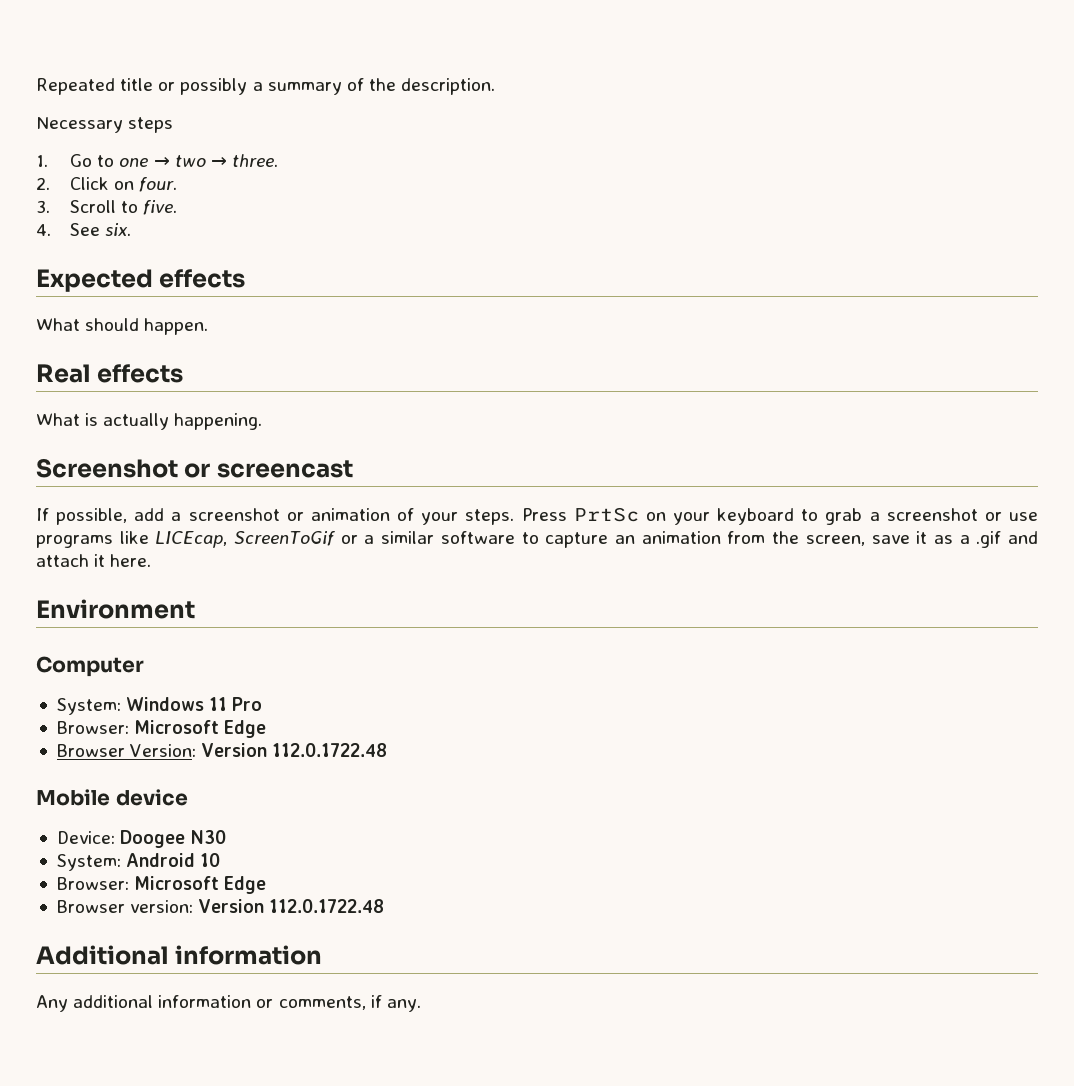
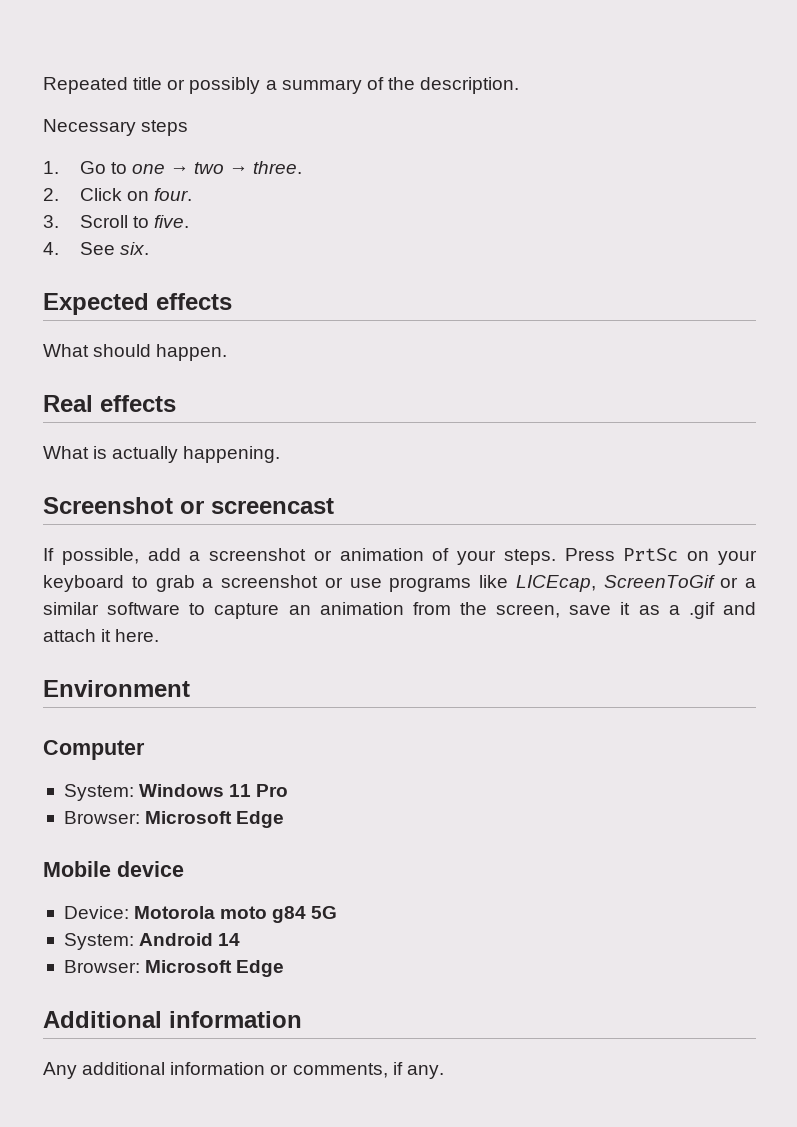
[56,743,388,757] // Browser Version: Version 112.0.1722.48 -> (285, 819) none
[120,830,227,848] Doogee N30 -> [134,906,338,923] Motorola moto g84 5G
[200,853,221,867] [56,876,267,894] [56,899,385,913] 10 // Browser: Microsoft Edge // Browser version: Version 112.0.1722.48 -> [218,933,241,946] [63,960,285,977] 14 // Browser: Microsoft Edge

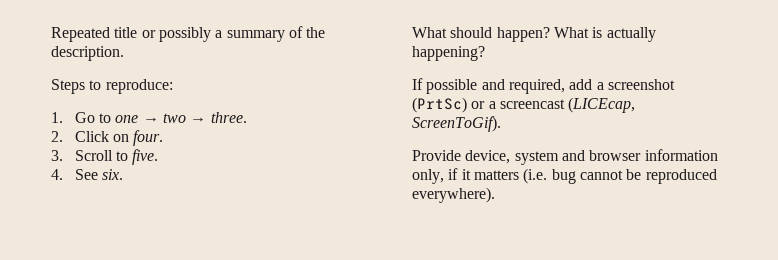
[43,119,189,136] Necessary steps -> [51,79,173,94] Steps to reproduce:
[43,293,232,315] // Expected effects -> (124, 174) none
[156,344,228,361] [43,395,176,412] [43,446,281,463] [43,497,334,514] [43,548,757,565] [43,575,756,592] [43,602,756,619] [43,629,160,642] [43,680,190,697] [43,740,145,760] [63,784,289,801] [63,811,285,828] [43,861,184,877] [63,906,338,923] [63,933,241,950] [63,960,285,977] [43,1011,302,1028] [43,1062,444,1079] happen. // Real effects // What is actually happening. // Screenshot or screencast // If possible, add a screenshot or animation of your steps. Press PrtSc on your keyboard to grab a screenshot or use programs like LICEcap, ScreenToGif or a similar software to capture an animation from the screen, save it as a .gif and attach it here. // Environment // Computer // System: Windows 11 Pro // Browser: Microsoft Edge // Mobile device // Device: Motorola moto g84 5G // System: Android 14 // Browser: Microsoft Edge // Additional information // Any additional information or comments, if any. -> [496,27,656,42] [412,46,485,61] [412,78,675,94] [412,97,636,113] [412,116,501,132] [412,149,718,165] [412,168,717,184] [412,187,495,203] happen? What is actually happening? // If possible and required, add a screenshot (PrtSc) or a screencast (LICEcap, ScreenToGif). // Provide device, system and browser information only, if it matters (i.e. bug cannot be reproduced everywhere).

